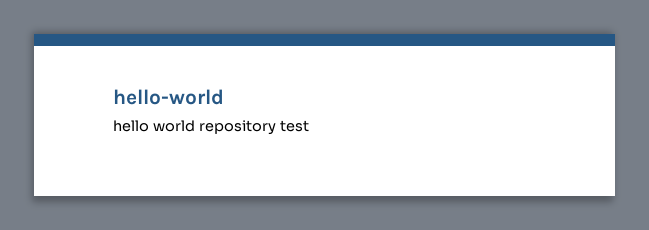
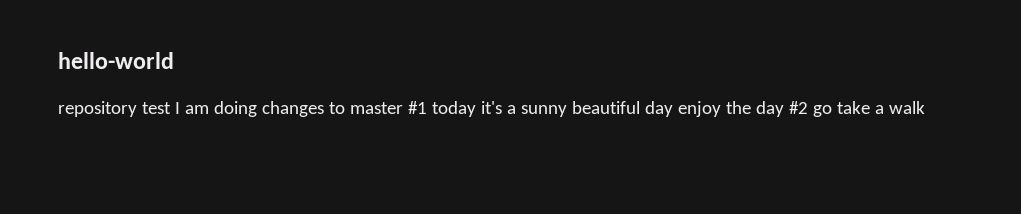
[113,120,309,135] hello world repository test -> [58,101,925,117] repository test I am doing changes to master #1 today it's a sunny beautiful day enjoy the day #2 go take a walk

